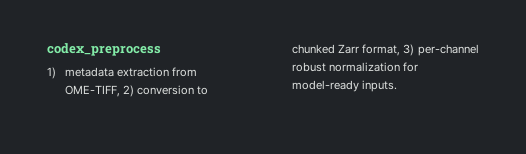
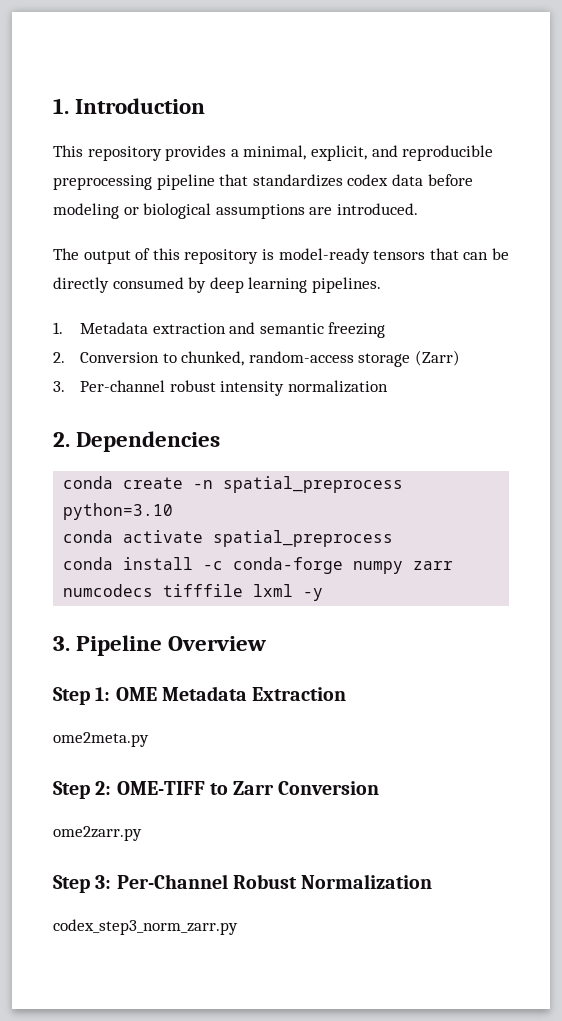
[47,43,161,56] [47,67,198,79] [65,85,209,97] [292,44,479,56] [292,62,419,72] [292,80,398,92] codex_preprocess // 1) metadata extraction from OME-TIFF, 2) conversion to chunked Zarr format, 3) per-channel robust normalization for model-ready inputs. -> [53,98,206,114] [53,145,494,161] [53,174,473,190] [53,203,418,219] [53,248,509,264] [53,277,381,293] [53,322,386,338] [53,350,461,367] [53,380,388,396] [53,431,221,452] [63,476,404,493] [63,503,174,520] [63,530,394,547] [63,557,454,574] [63,584,324,601] [53,635,267,656] [53,686,347,705] [53,732,149,747] [53,781,380,799] [53,826,142,841] [53,874,433,893] [53,919,238,935] 1. Introduction // This repository provides a minimal, explicit, and reproducible preprocessing pipeline that standardizes codex data before modeling or biological assumptions are introduced. // The output of this repository is model-ready tensors that can be directly consumed by deep learning pipelines. // 1. Metadata extraction and semantic freezing // 2. Conversion to chunked, random-access storage (Zarr) // 3. Per-channel robust intensity normalization // 2. Dependencies // conda create -n spatial_preprocess python=3.10 // conda activate spatial_preprocess // conda install -c conda-forge numpy zarr numcodecs tifffile lxml -y // 3. Pipeline Overview // Step 1: OME Metadata Extraction // ome2meta.py // Step 2: OME-TIFF to Zarr Conversion // ome2zarr.py // Step 3: Per-Channel Robust Normalization // codex_step3_norm_zarr.py

